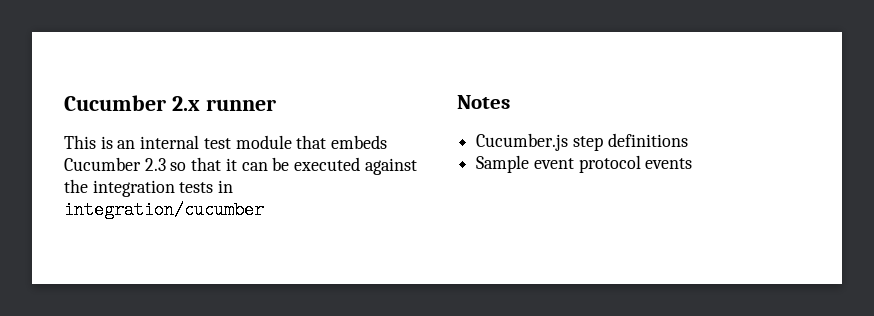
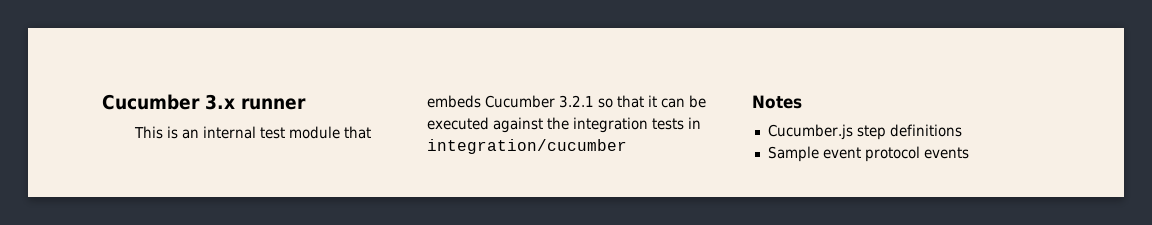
[64,95,200,111] Cucumber 2.x -> [102,94,235,110] Cucumber 3.x
[144,158,166,171] 2.3 -> [559,95,594,108] 3.2.1

